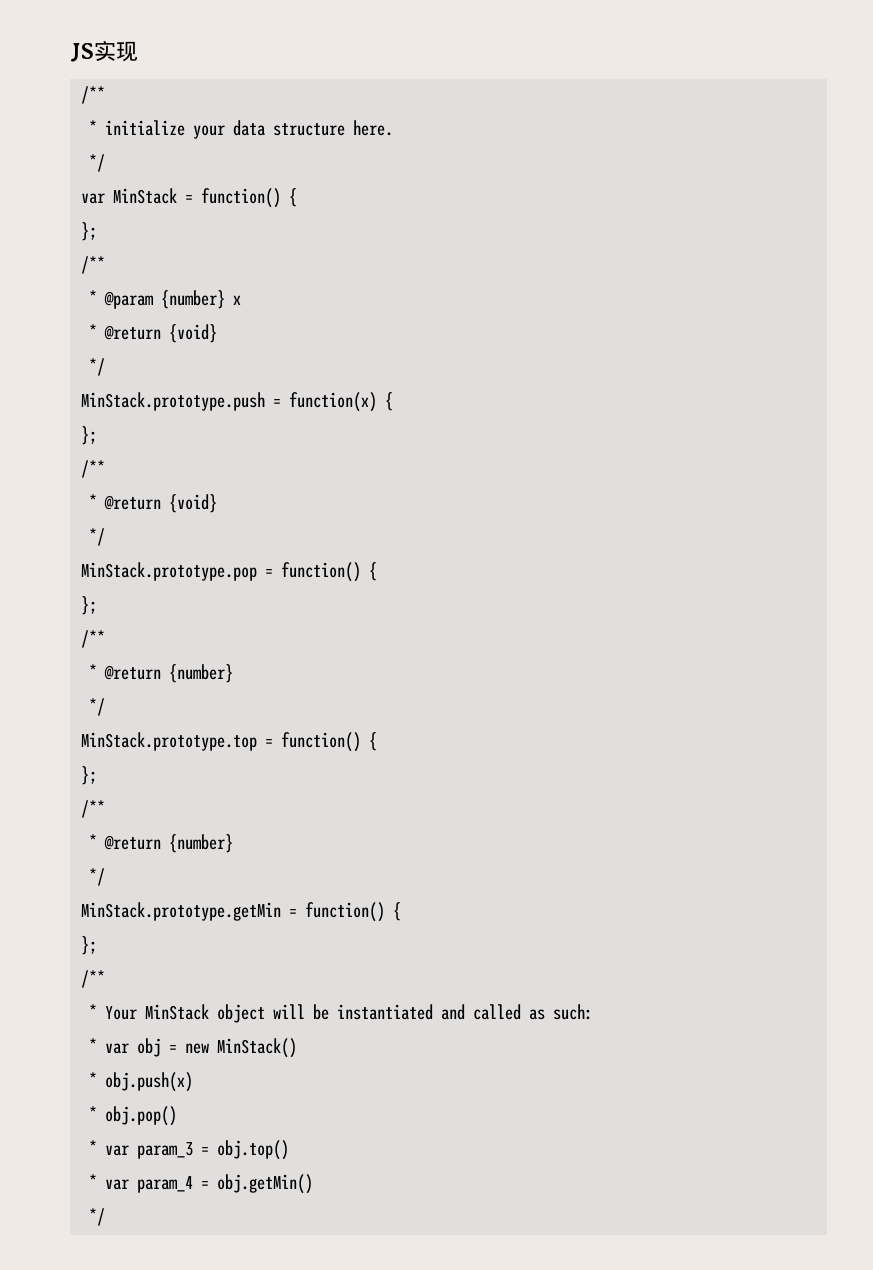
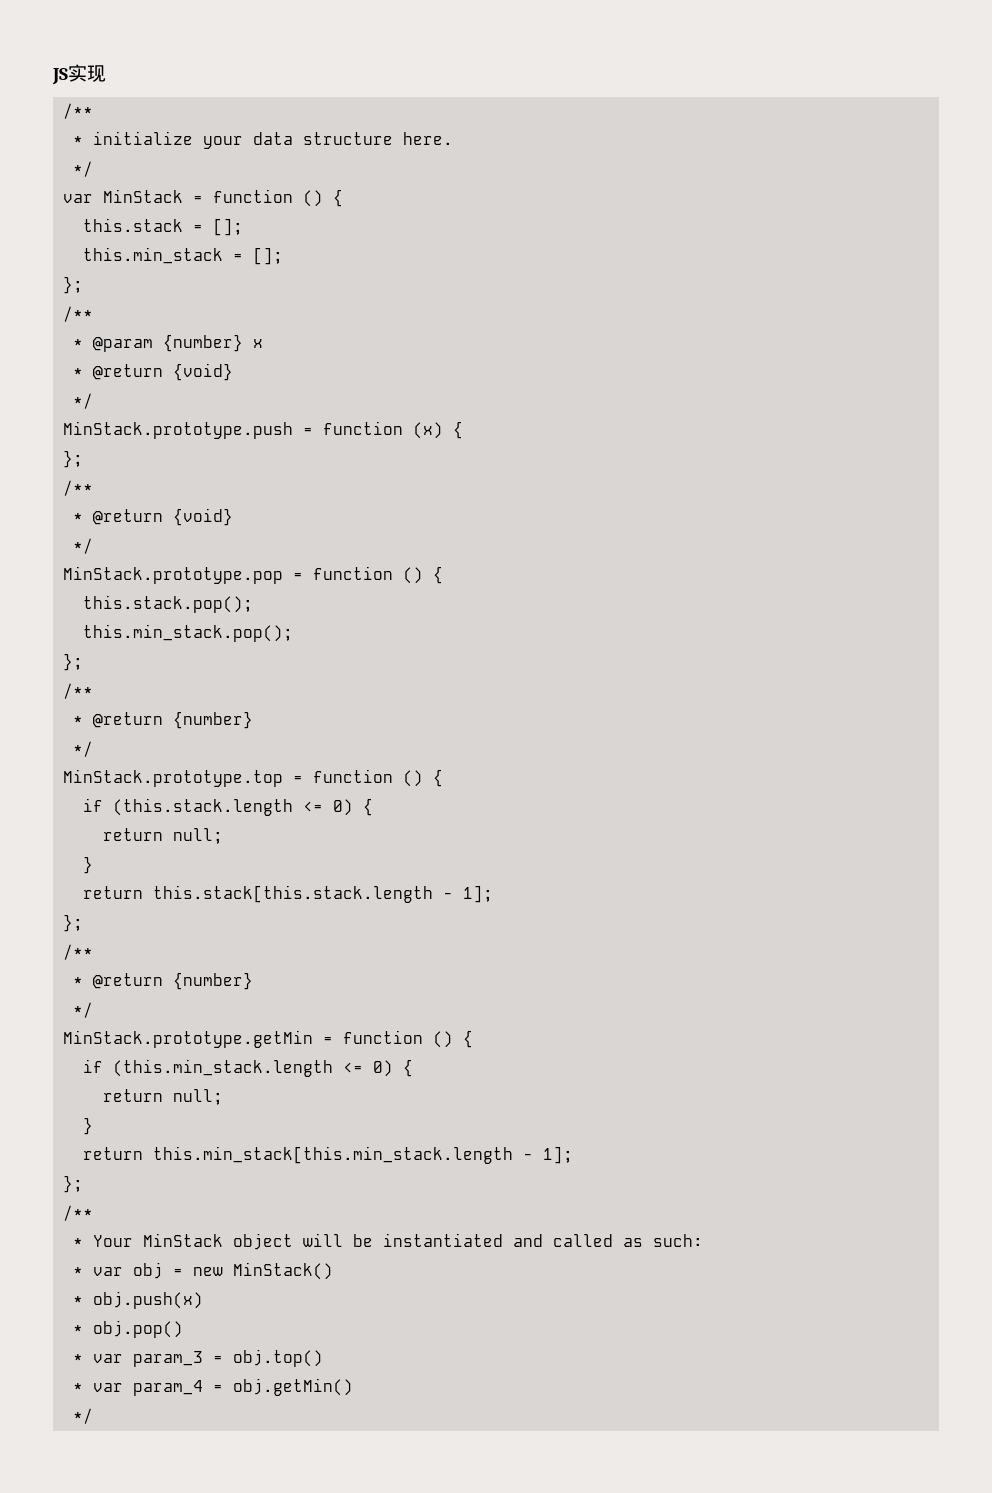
[201,188,298,208] function() { -> [212,189,343,207] [82,218,243,236] [82,247,283,265] function () { // this.stack = []; // this.min_stack = [];
[289,392,378,412] function(x) -> [322,421,443,439] function (x)
[281,562,378,582] function() { -> [312,566,443,584] [82,595,253,613] [82,624,293,642] function () { // this.stack.pop(); // this.min_stack.pop();
[281,732,378,752] function() { -> [312,769,443,787] [82,798,373,816] [102,828,223,844] [82,856,93,874] [82,885,493,903] function () { // if (this.stack.length <= 0) { // return null; // } // return this.stack[this.stack.length - 1];
[305,902,402,922] function() { -> [342,1030,473,1048] [82,1059,413,1077] [102,1089,223,1105] [82,1117,93,1135] [82,1146,573,1164] function () { // if (this.min_stack.length <= 0) { // return null; // } // return this.min_stack[this.min_stack.length - 1];

